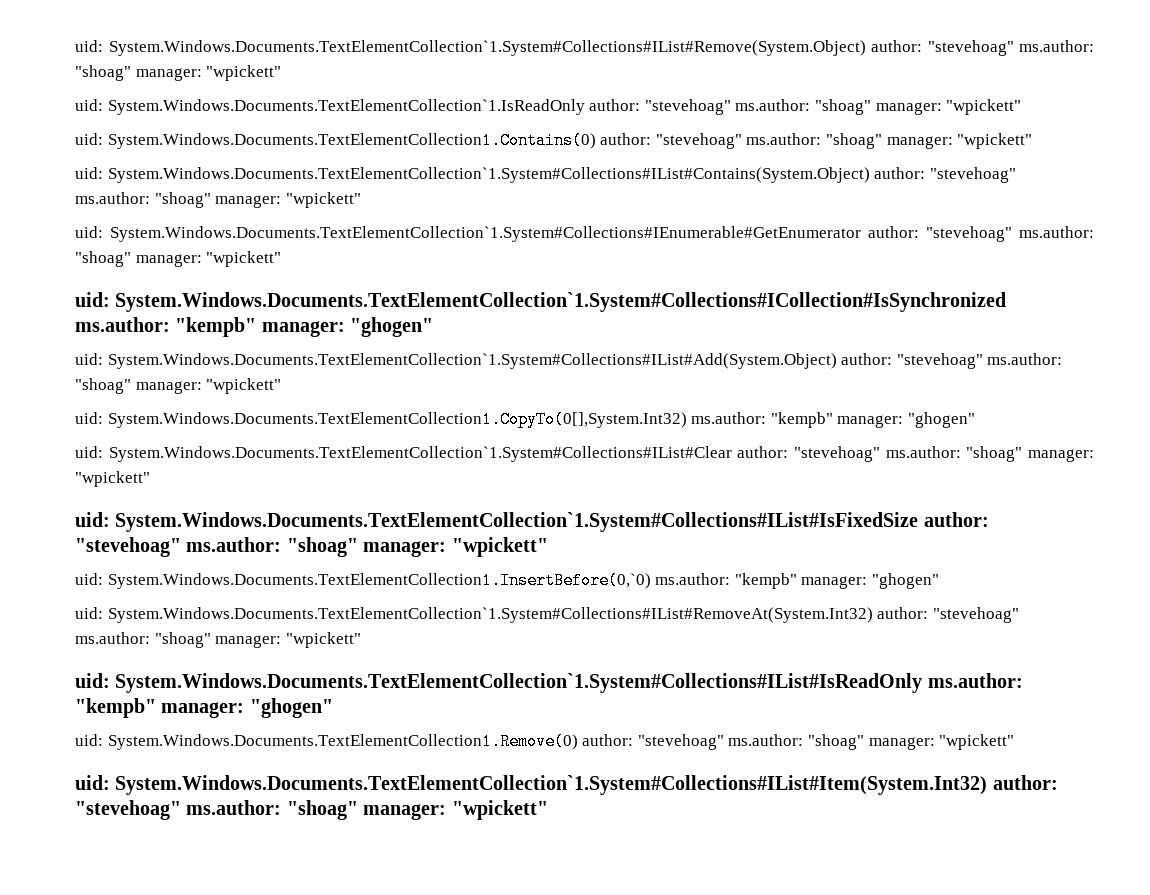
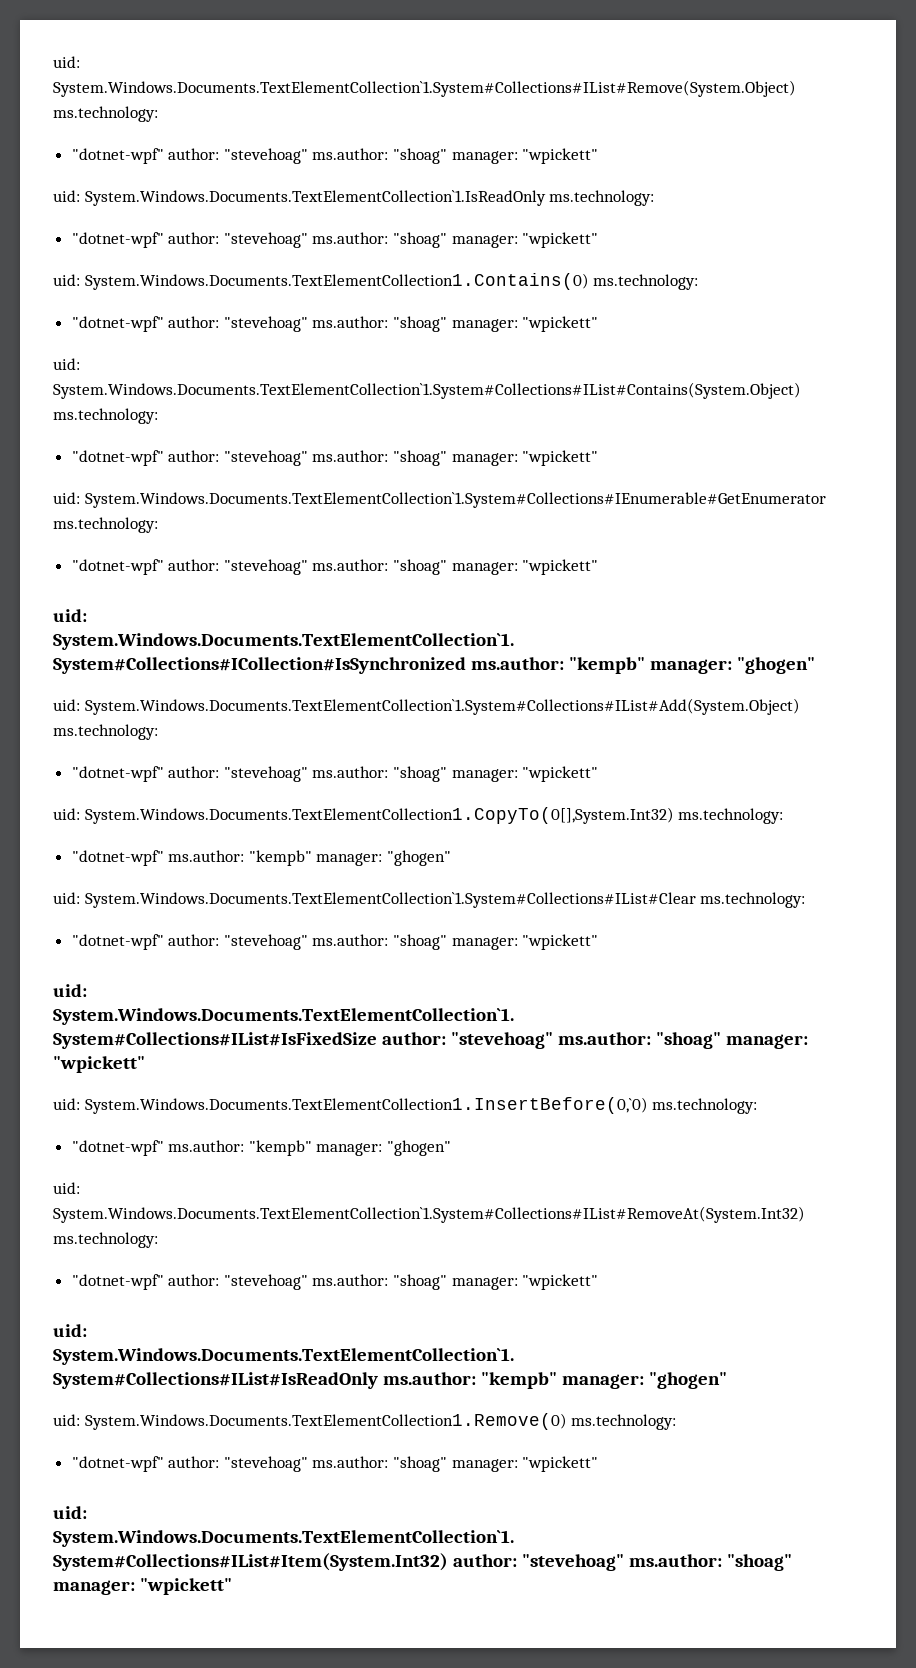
(866, 48) none -> [53,106,158,122] [71,148,164,164] ms.technology: // "dotnet-wpf"
(585, 107) none -> [549,190,655,206] [71,232,164,248] ms.technology: // "dotnet-wpf"
(596, 140) none -> [593,274,699,290] [71,316,164,332] ms.technology: // "dotnet-wpf"
(870, 175) none -> [53,408,158,424] [71,450,164,466] ms.technology: // "dotnet-wpf"
(861, 234) none -> [53,517,158,533] [71,559,164,575] ms.technology: // "dotnet-wpf"
(837, 361) none -> [53,724,158,740] [71,766,164,782] ms.technology: // "dotnet-wpf"
(687, 419) none -> [678,808,784,824] [71,850,164,866] ms.technology: // "dotnet-wpf"
(732, 454) none -> [700,892,806,908] [71,934,164,950] ms.technology: // "dotnet-wpf"
(651, 580) none -> [652,1098,758,1114] [71,1140,164,1156] ms.technology: // "dotnet-wpf"
(873, 615) none -> [53,1232,158,1248] [71,1274,164,1290] ms.technology: // "dotnet-wpf"
(578, 741) none -> [571,1414,677,1430] [71,1456,164,1472] ms.technology: // "dotnet-wpf"

